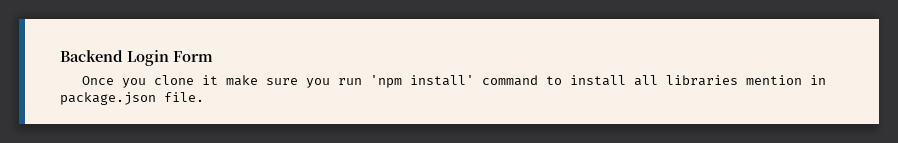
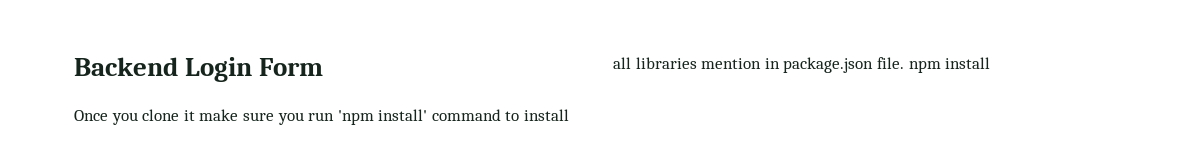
(204, 97) none -> [908,57,991,73] npm install

